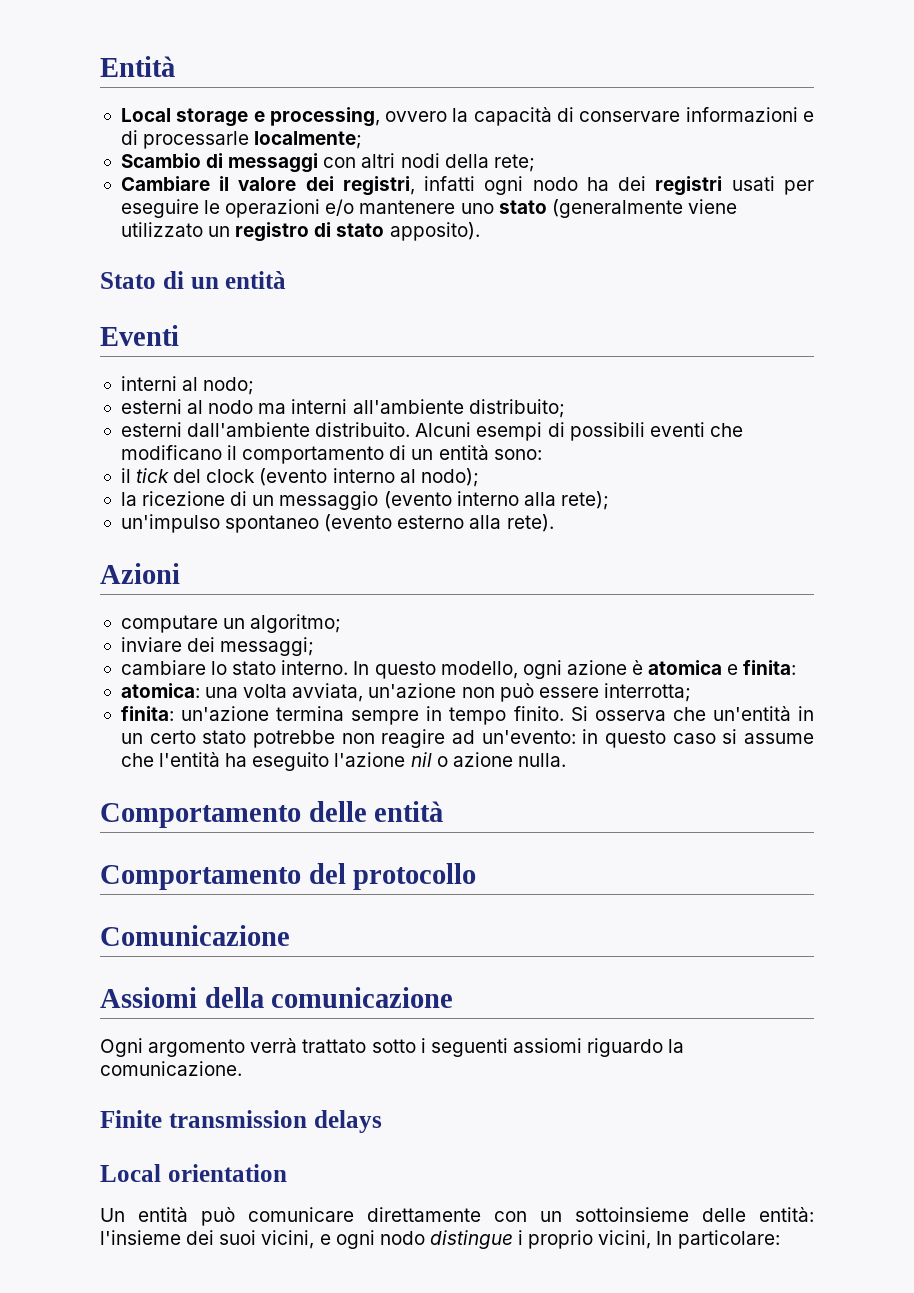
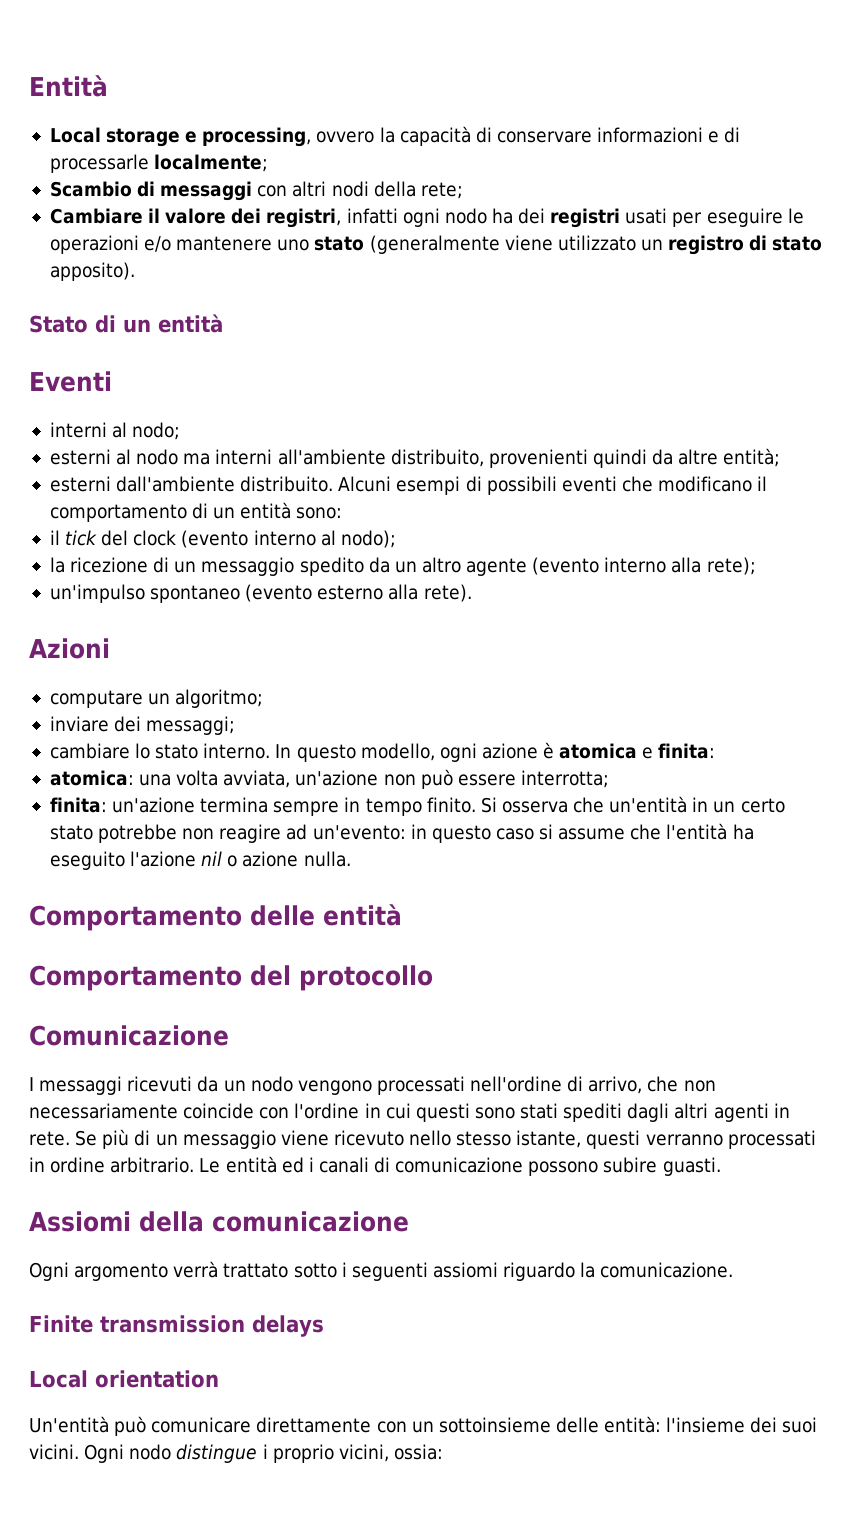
[468,399,565,418] distribuito; -> [390,448,781,468] distribuito, provenienti quindi da altre entità;
(379, 500) none -> [299,557,528,576] spedito da un altro agente
(290, 935) none -> [29,1076,716,1095] [29,1103,790,1122] [29,1129,816,1149] [29,1156,721,1176] // I messaggi ricevuti da un nodo vengono processati nell'ordine di arrivo, che non necessariamente coincide con l'ordine in cui questi sono stati spediti dagli altri agenti in rete. Se più di un messaggio viene ricevuto nello stesso istante, questi verranno processati in ordine arbitrario. Le entità ed i canali di comunicazione possono subire guasti.
[100,1207,188,1222] Un entità -> [29,1416,109,1433] Un'entità
[261,1230,375,1249] vicini, e ogni -> [29,1444,125,1463] vicini. Ogni
[656,1230,780,1249] In particolare: -> [393,1444,443,1460] ossia:

